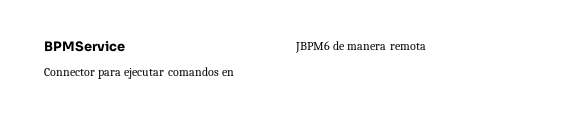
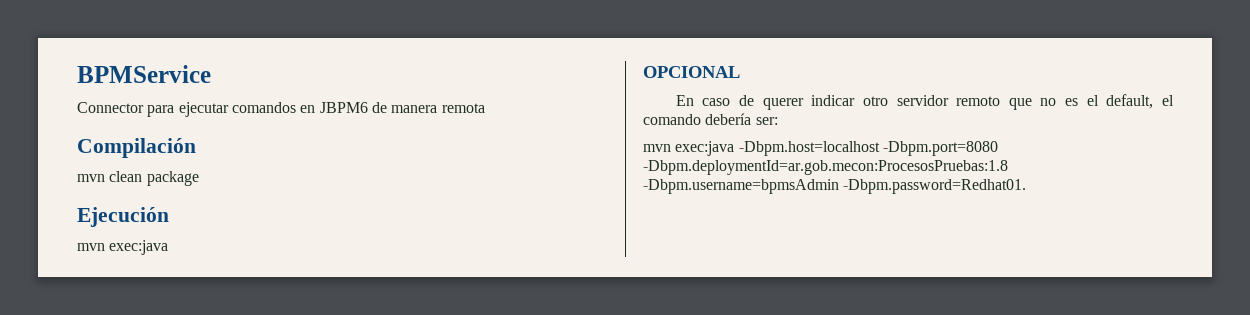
(426, 46) none -> [77,138,196,158] [77,171,199,186] [77,207,169,227] [77,240,169,255] [643,66,740,78] [675,94,1174,110] [643,113,778,125] [643,141,998,156] [643,160,1008,175] [643,179,1027,194] // Compilación // mvn clean package // Ejecución // mvn exec:java // OPCIONAL // En caso de querer indicar otro servidor remoto que no es el default, el comando debería ser: // mvn exec:java -Dbpm.host=localhost -Dbpm.port=8080 -Dbpm.deploymentId=ar.gob.mecon:ProcesosPruebas:1.8 -Dbpm.username=bpmsAdmin -Dbpm.password=Redhat01.

